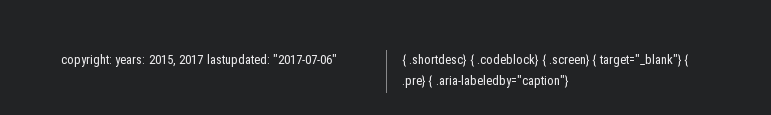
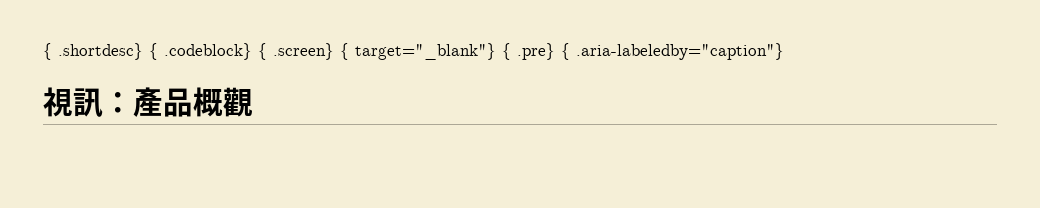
[61,54,337,67] copyright: years: 2015, 2017 lastupdated: "2017-07-06" // -> (43, 51) none
(569, 81) none -> [43,87,253,118] // 視訊：產品概觀

